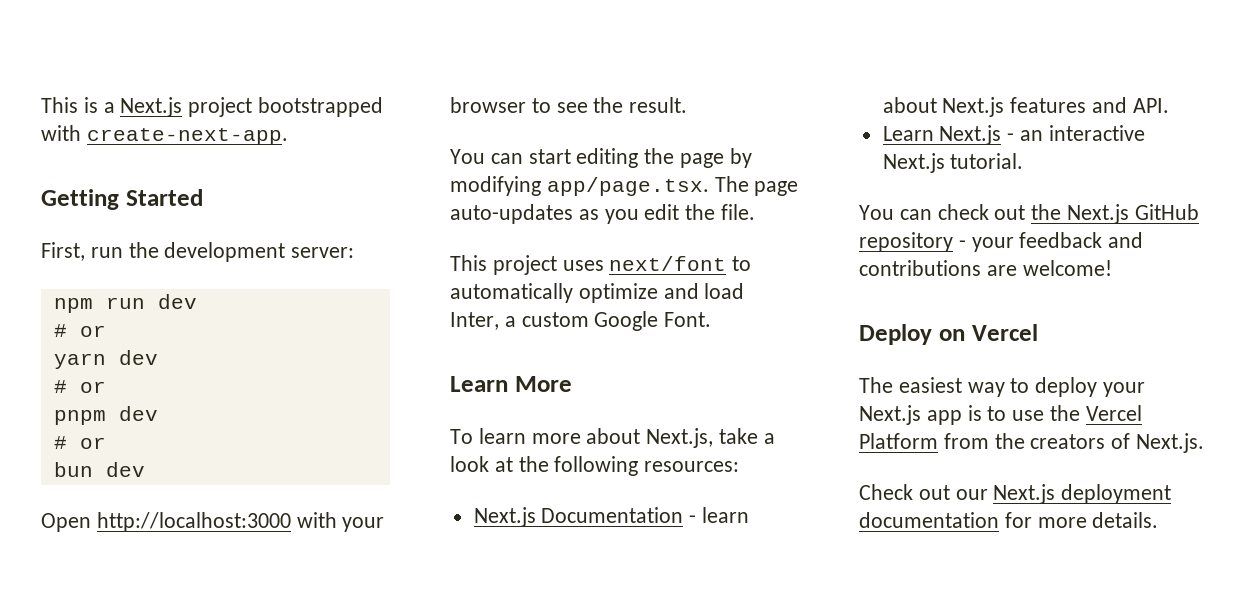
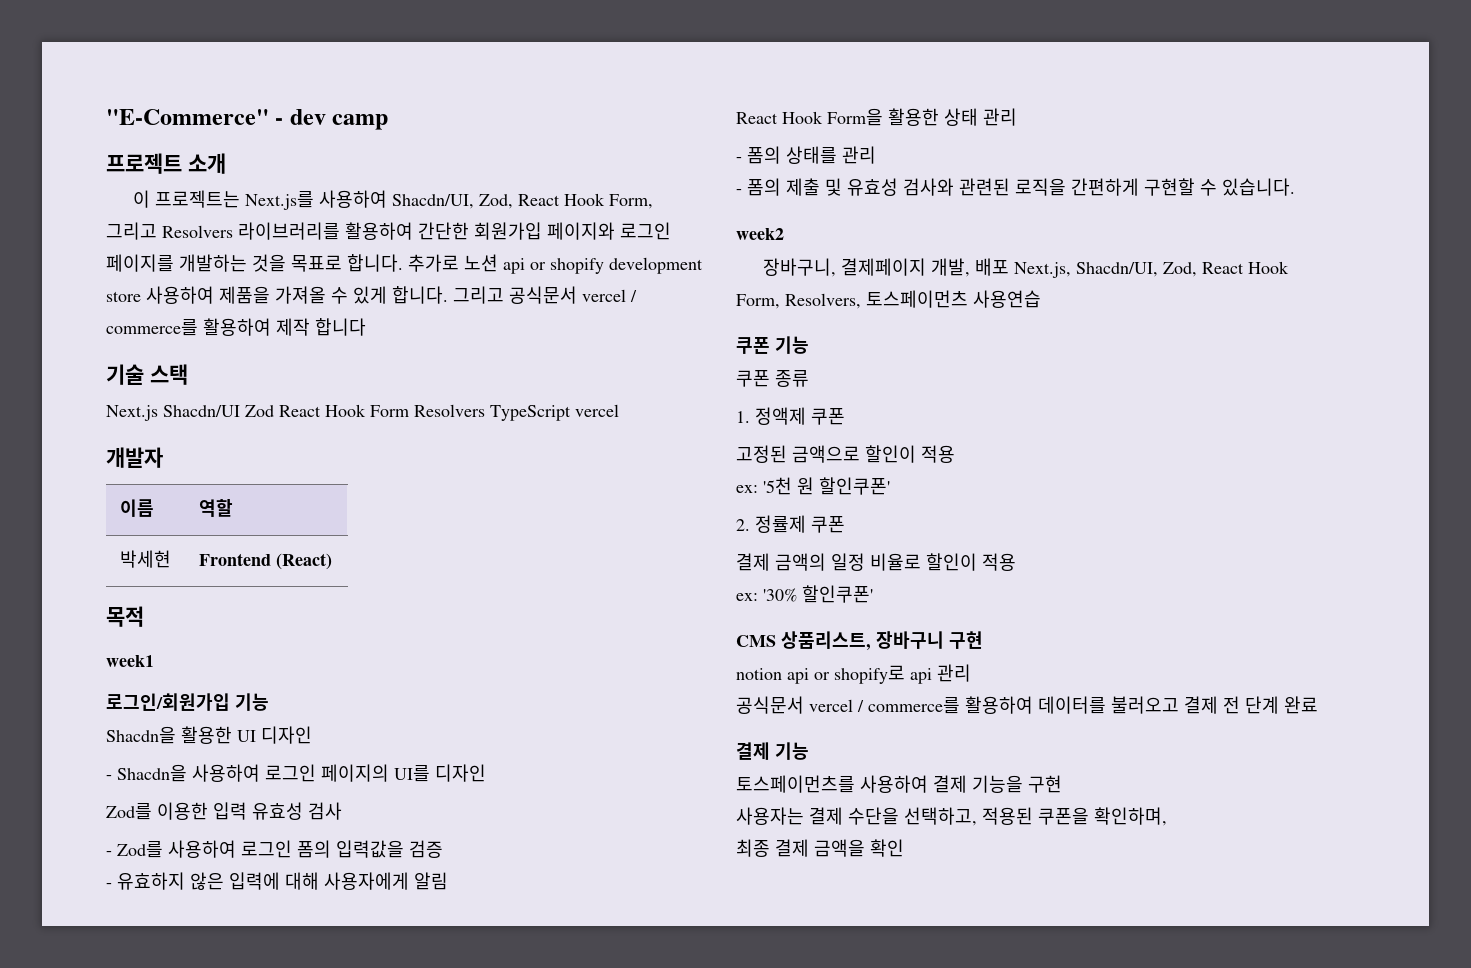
[41,97,384,117] [41,125,288,145] [41,189,203,210] [41,242,355,262] [53,294,197,313] [53,324,106,337] [53,350,158,369] [53,380,106,393] [53,406,158,425] [53,436,106,449] [53,462,145,477] [41,512,385,532] [450,97,688,113] [450,148,752,168] [450,176,799,196] [450,204,756,224] [450,255,752,275] [450,283,745,303] [450,311,712,331] [450,376,572,392] [450,428,775,448] [450,456,740,476] [473,507,750,527] [882,97,1169,117] [882,125,1145,145] [882,153,1024,173] [859,204,1199,224] [859,232,1144,252] [859,260,1112,276] [859,324,1038,345] [859,377,1146,397] [859,405,1142,425] [859,433,1205,453] [859,484,1172,504] [859,512,1159,528] This is a Next.js project bootstrapped with create-next-app. // Getting Started // First, run the development server: // npm run dev // # or // yarn dev // # or // pnpm dev // # or // bun dev // Open http://localhost:3000 with your browser to see the result. // You can start editing the page by modifying app/page.tsx. The page auto-updates as you edit the file. // This project uses next/font to automatically optimize and load Inter, a custom Google Font. // Learn More // To learn more about Next.js, take a look at the following resources: // Next.js Documentation - learn about Next.js features and API. // Learn Next.js - an interactive Next.js tutorial. // You can check out the Next.js GitHub repository - your feedback and contributions are welcome! // Deploy on Vercel // The easiest way to deploy your Next.js app is to use the Vercel Platform from the creators of Next.js. // Check out our Next.js deployment documentation for more details. -> [106,109,389,130] [106,153,226,174] [132,190,653,210] [106,222,671,240] [106,254,703,274] [106,286,637,304] [106,318,366,336] [106,364,188,385] [106,404,619,421] [106,447,163,468] [119,499,154,517] [198,499,233,517] [119,550,171,568] [198,553,332,570] [106,606,144,627] [106,655,154,667] [106,693,269,711] [106,726,312,744] [106,764,486,782] [106,802,342,820] [106,840,443,858] [106,872,448,890] [736,108,1017,126] [736,146,876,164] [736,178,1295,196] [736,228,784,240] [762,258,1289,278] [736,290,1041,309] [736,336,809,354] [736,370,809,387] [736,407,845,425] [736,445,955,463] [736,477,890,495] [736,515,845,533] [736,553,1016,571] [736,585,873,603] [736,631,983,651] [736,664,971,684] [736,696,1318,714] [736,742,809,760] [736,775,1062,793] [736,807,1167,826] [736,839,904,857] "E-Commerce" - dev camp // 프로젝트 소개 // 이 프로젝트는 Next.js를 사용하여 Shacdn/UI, Zod, React Hook Form, 그리고 Resolvers 라이브러리를 활용하여 간단한 회원가입 페이지와 로그인 페이지를 개발하는 것을 목표로 합니다. 추가로 노션 api or shopify development store 사용하여 제품을 가져올 수 있게 합니다. 그리고 공식문서 vercel / commerce를 활용하여 제작 합니다 // 기술 스택 // Next.js Shacdn/UI Zod React Hook Form Resolvers TypeScript vercel // 개발자 // 이름 | 역할 // 박세현 | Frontend (React) // 목적 // week1 // 로그인/회원가입 기능 // Shacdn을 활용한 UI 디자인 // - Shacdn을 사용하여 로그인 페이지의 UI를 디자인 // Zod를 이용한 입력 유효성 검사 // - Zod를 사용하여 로그인 폼의 입력값을 검증 // - 유효하지 않은 입력에 대해 사용자에게 알림 // React Hook Form을 활용한 상태 관리 // - 폼의 상태를 관리 // - 폼의 제출 및 유효성 검사와 관련된 로직을 간편하게 구현할 수 있습니다. // week2 // 장바구니, 결제페이지 개발, 배포 Next.js, Shacdn/UI, Zod, React Hook Form, Resolvers, 토스페이먼츠 사용연습 // 쿠폰 기능 // 쿠폰 종류 // 1. 정액제 쿠폰 // 고정된 금액으로 할인이 적용 // ex: '5천 원 할인쿠폰' // 2. 정률제 쿠폰 // 결제 금액의 일정 비율로 할인이 적용 // ex: '30% 할인쿠폰' // CMS 상품리스트, 장바구니 구현 // notion api or shopify로 api 관리 // 공식문서 vercel / commerce를 활용하여 데이터를 불러오고 결제 전 단계 완료 // 결제 기능 // 토스페이먼츠를 사용하여 결제 기능을 구현 // 사용자는 결제 수단을 선택하고, 적용된 쿠폰을 확인하며, // 최종 결제 금액을 확인

